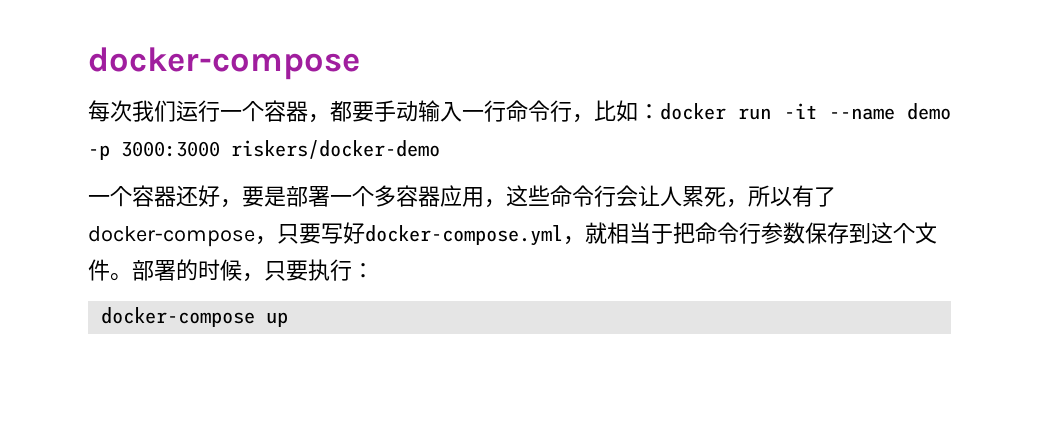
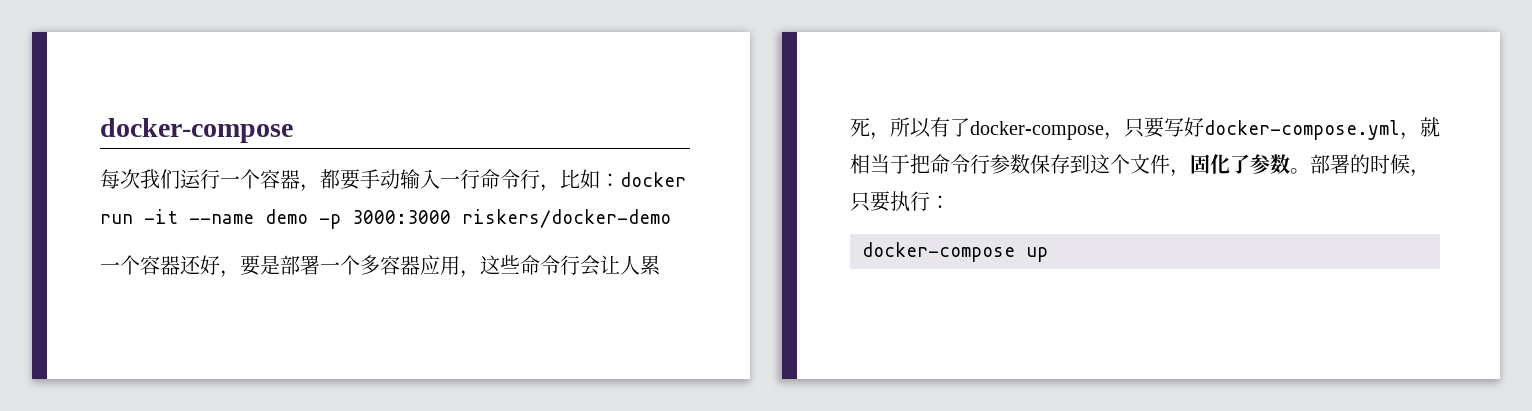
(110, 270) none -> [1170,154,1290,177] ，固化了参数

